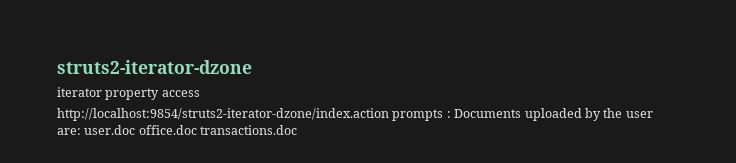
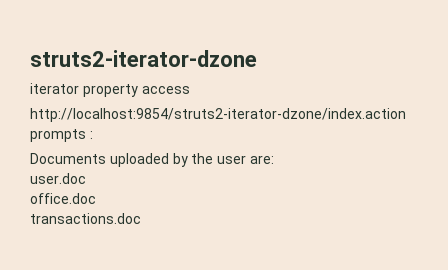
(451, 114) none -> (93, 135) //
(81, 131) none -> (274, 159) //
(136, 130) none -> (86, 178) //
(197, 130) none -> (96, 198) //

